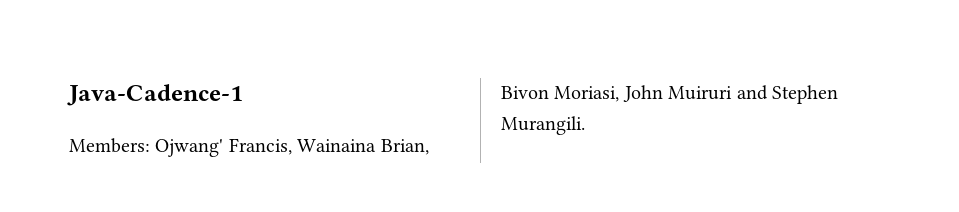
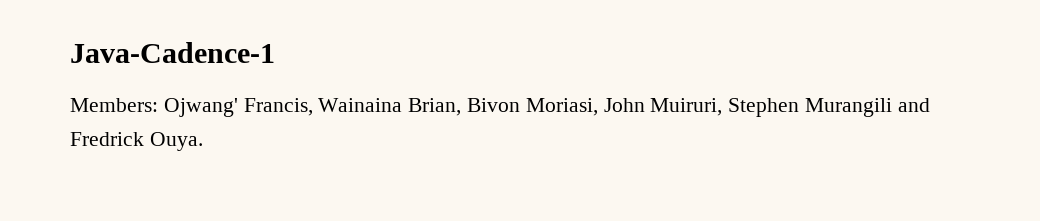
[668,85,838,104] [501,116,585,135] Muiruri and Stephen Murangili. -> [650,98,930,117] [70,132,203,151] Muiruri, Stephen Murangili and Fredrick Ouya.

